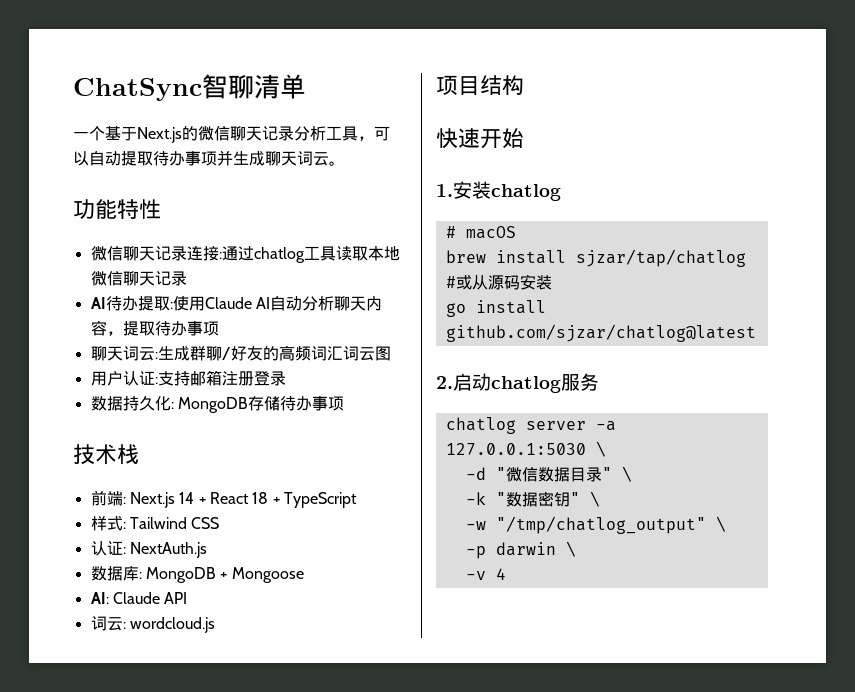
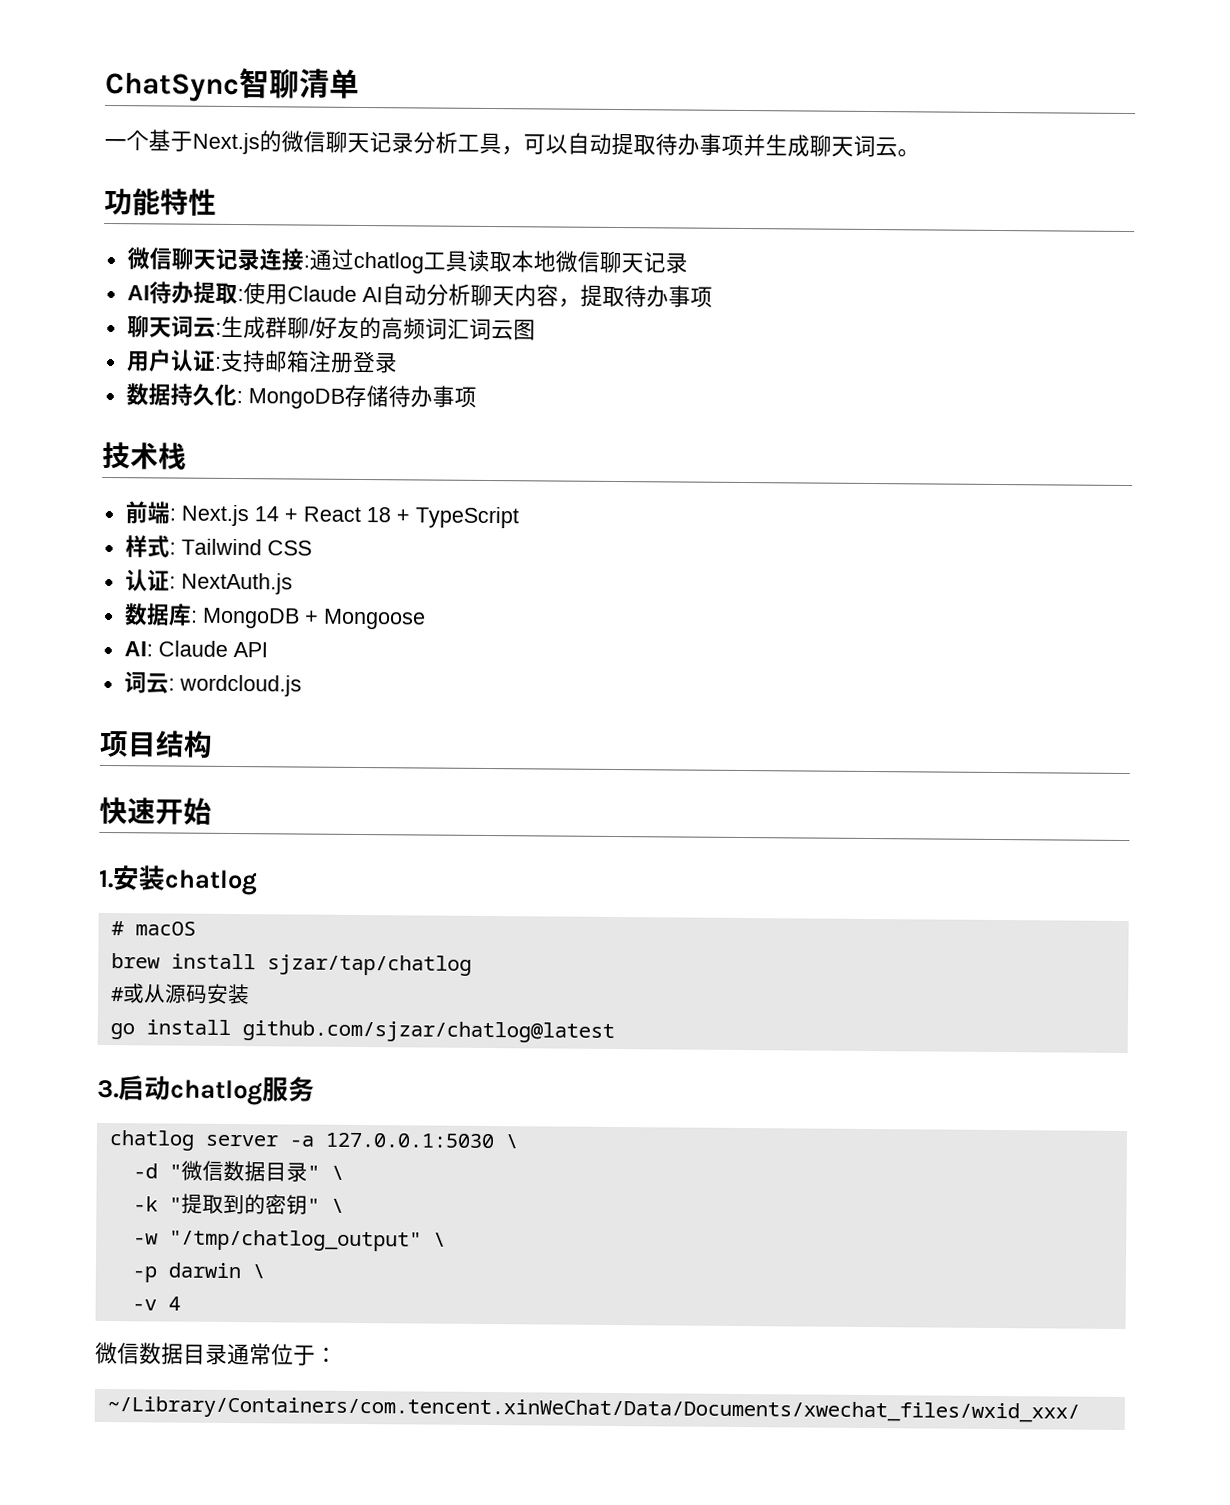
[436,376,453,389] 2. -> [97,1079,119,1099] 3.
[505,492,538,507] 数据 -> [180,1193,266,1215] 提取到的
(506, 574) none -> [95,1341,338,1366] [106,1396,1080,1424] // 微信数据目录通常位于： // ~/Library/Containers/com.tencent.xinWeChat/Data/Documents/xwechat_files/wxid_xxx/

